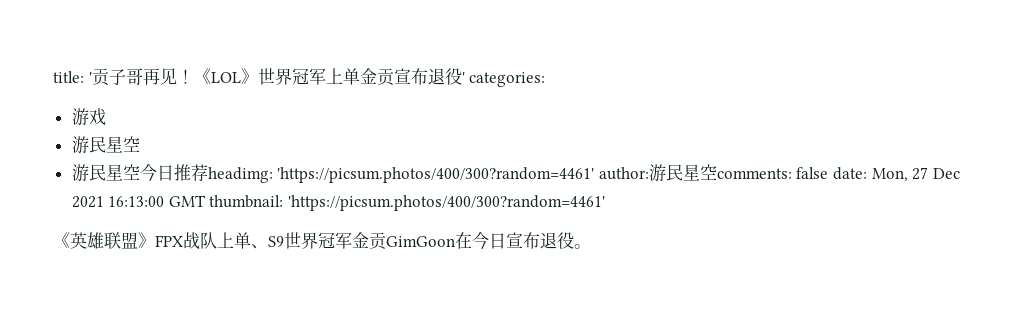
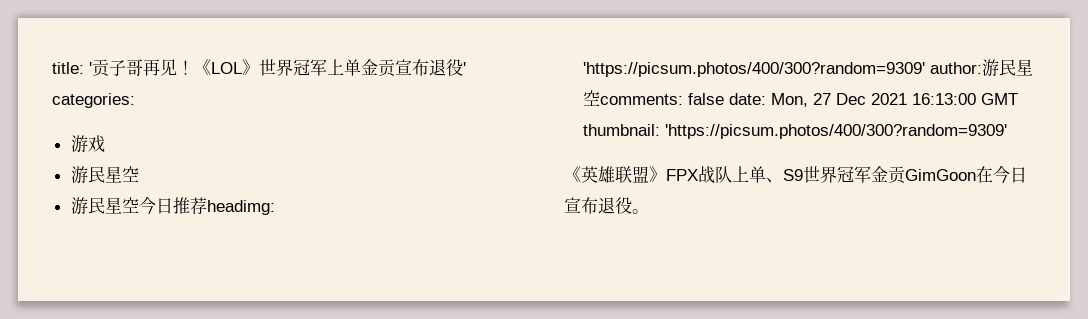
[277,167,595,183] 'https://picsum.photos/400/300?random=4461' -> [582,62,925,77] 'https://picsum.photos/400/300?random=9309'
[288,195,606,211] 'https://picsum.photos/400/300?random=4461' -> [664,124,1007,139] 'https://picsum.photos/400/300?random=9309'

